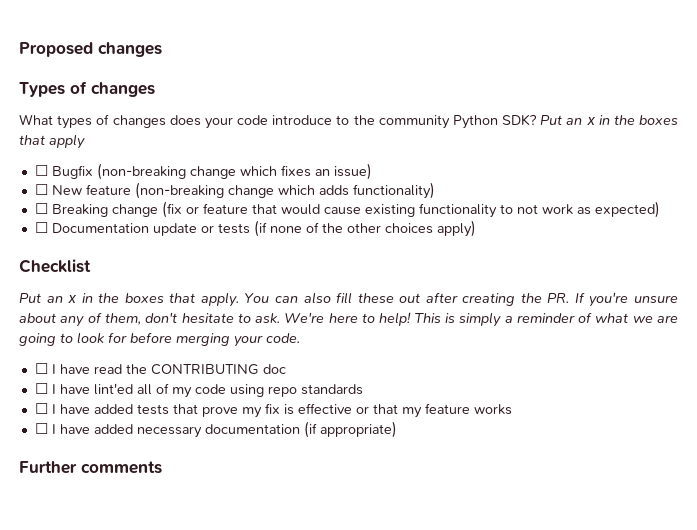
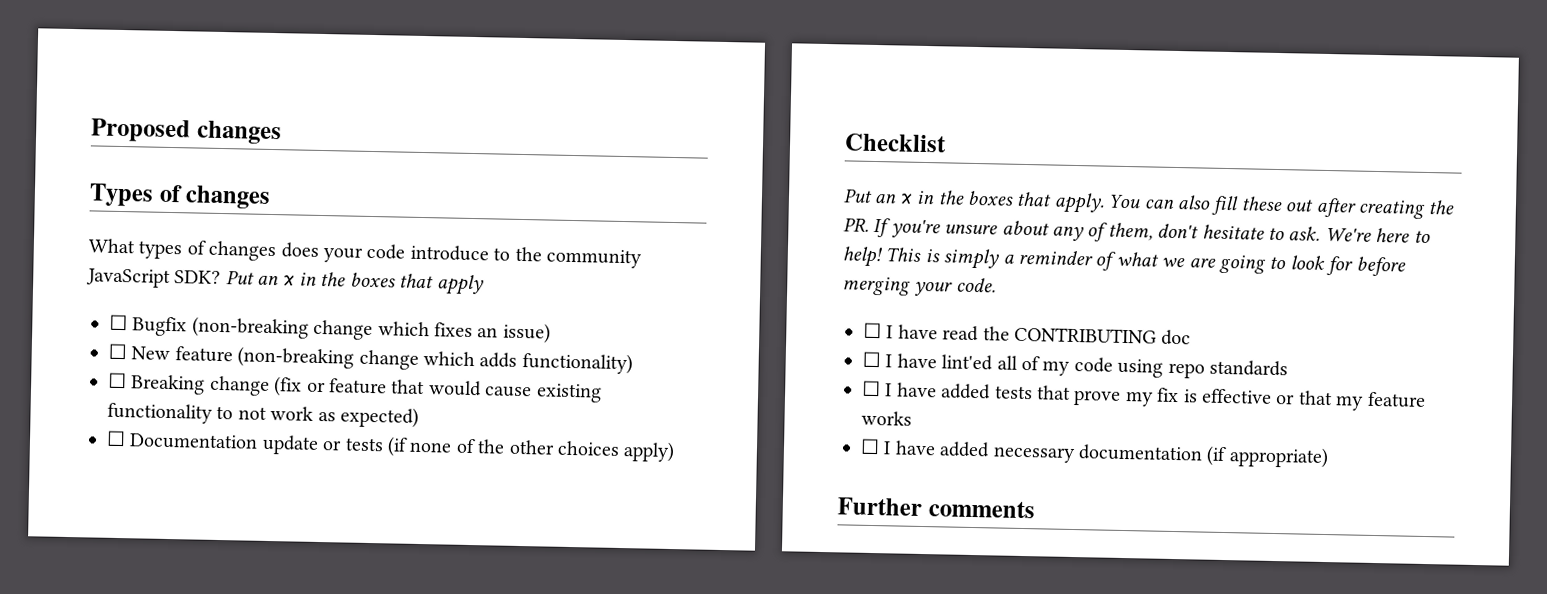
[452,115,498,129] Python -> [86,268,171,288] JavaScript

